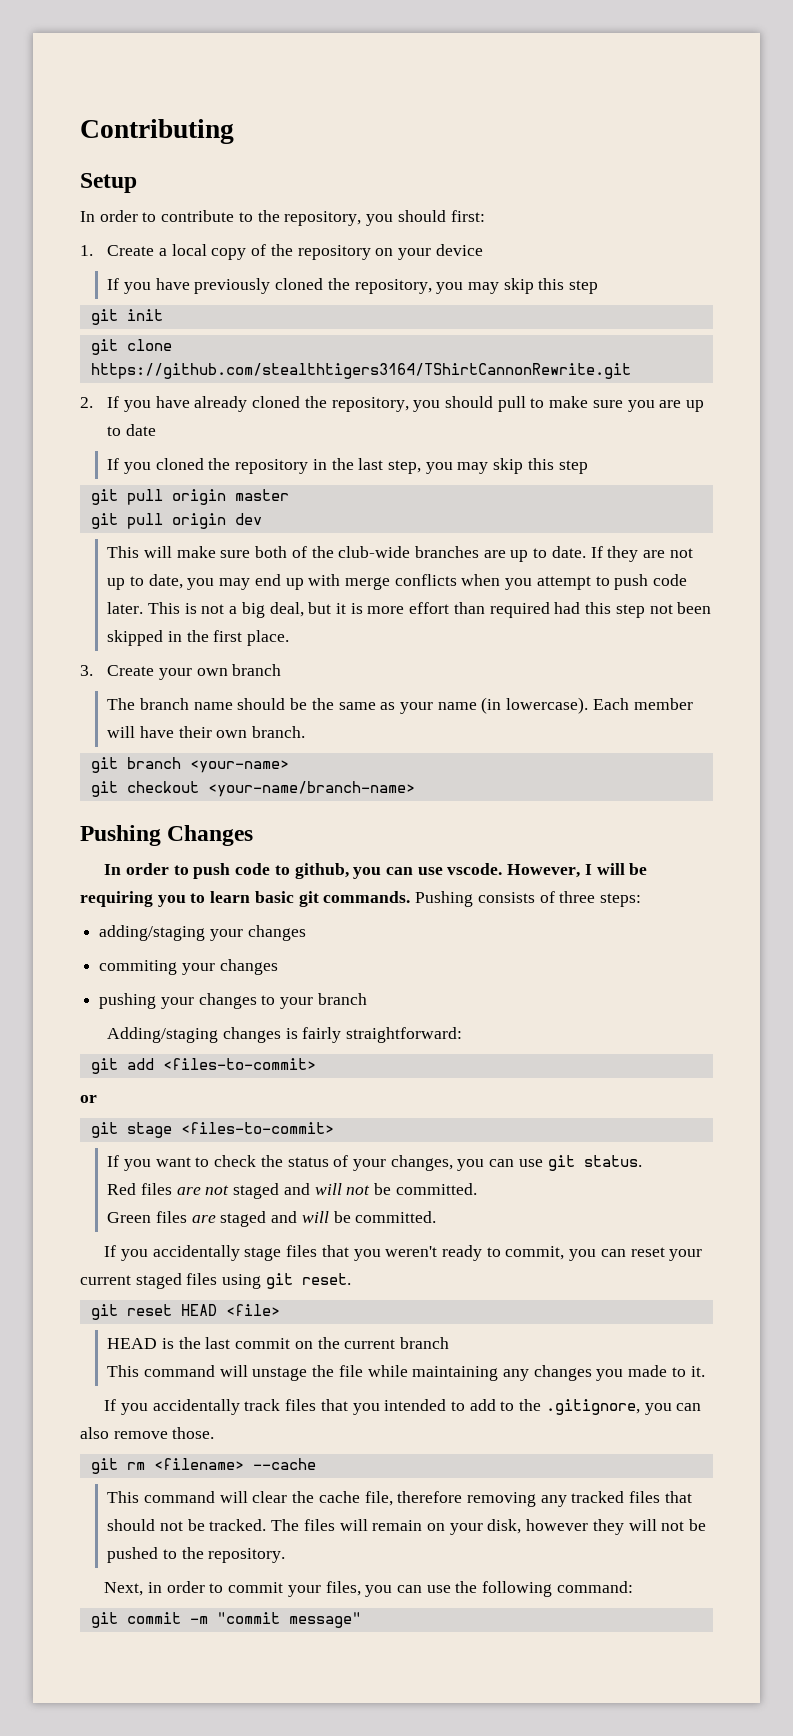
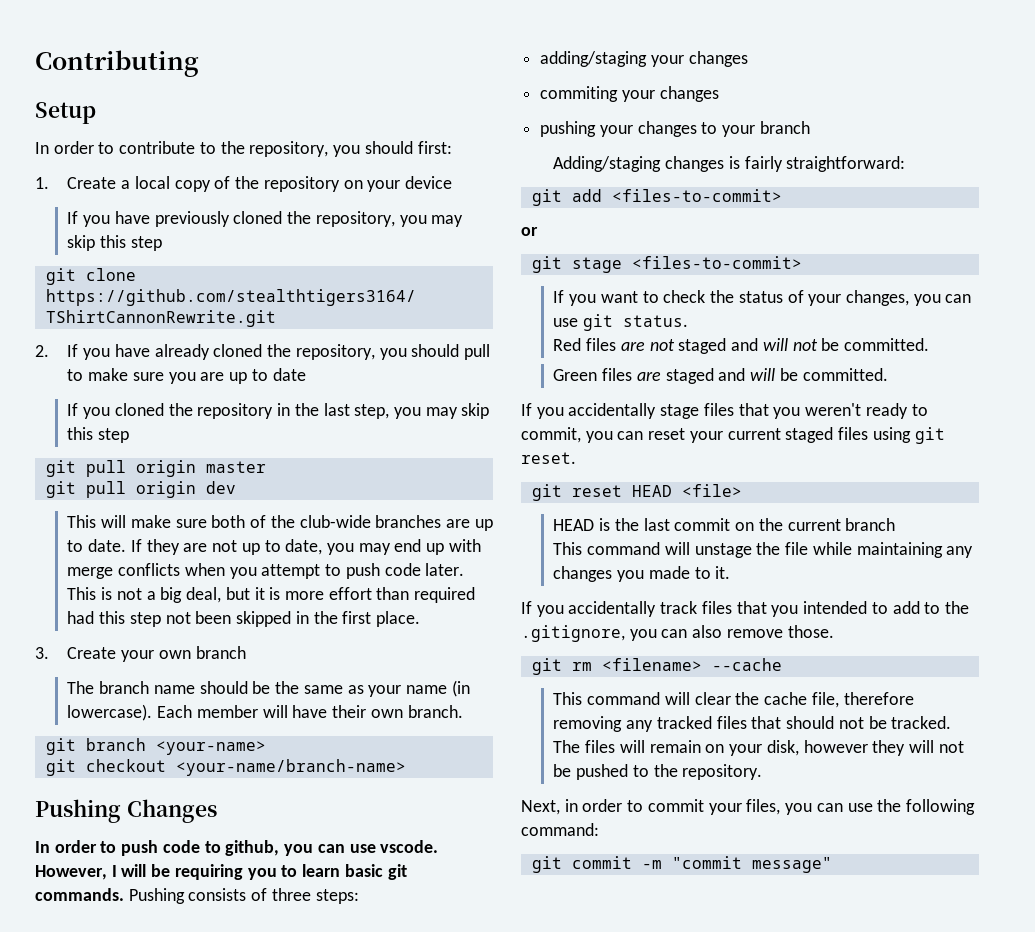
[90,309,163,325] // git init -> (162, 243) none

